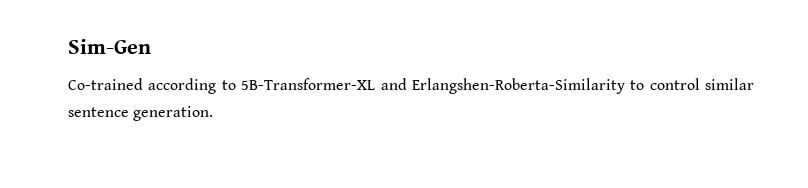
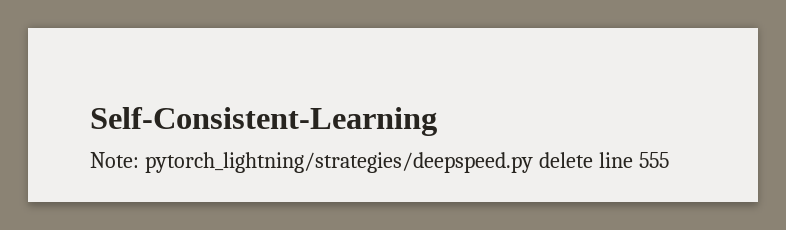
[68,39,151,54] [68,78,754,94] [68,106,214,121] Sim-Gen // Co-trained according to 5B-Transformer-XL and Erlangshen-Roberta-Similarity to control similar sentence generation. -> [90,107,437,136] [90,152,669,173] Self-Consistent-Learning // Note: pytorch_lightning/strategies/deepspeed.py delete line 555

